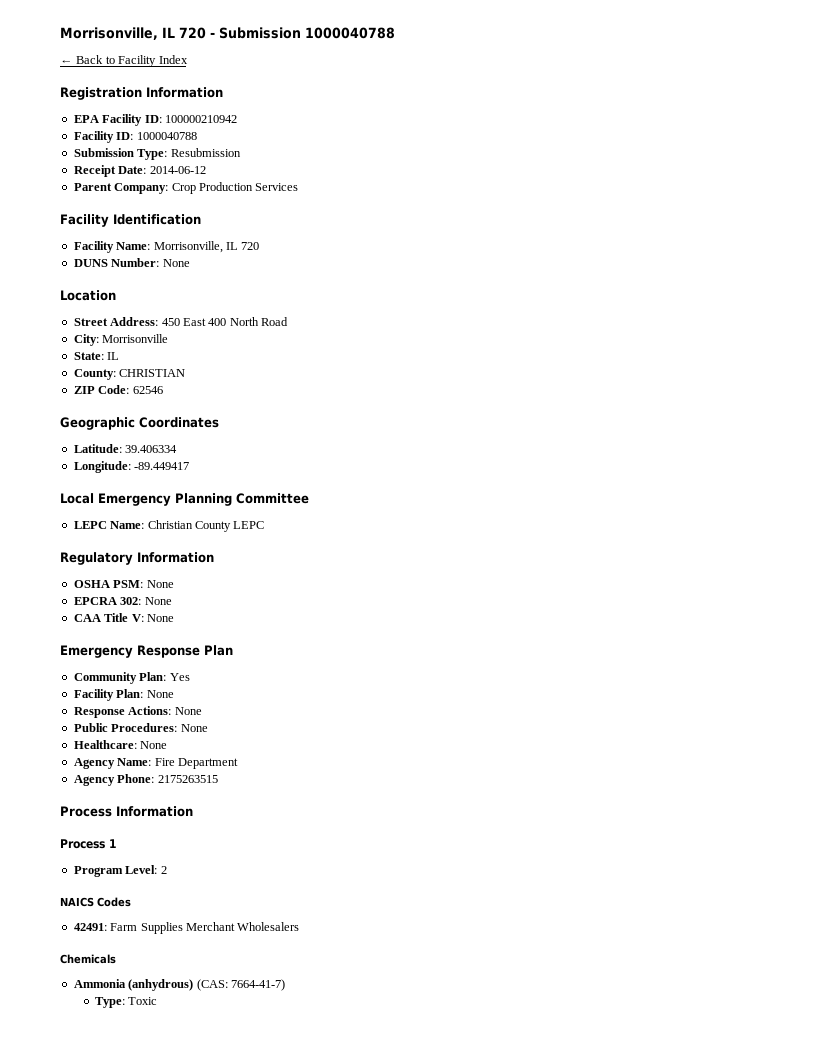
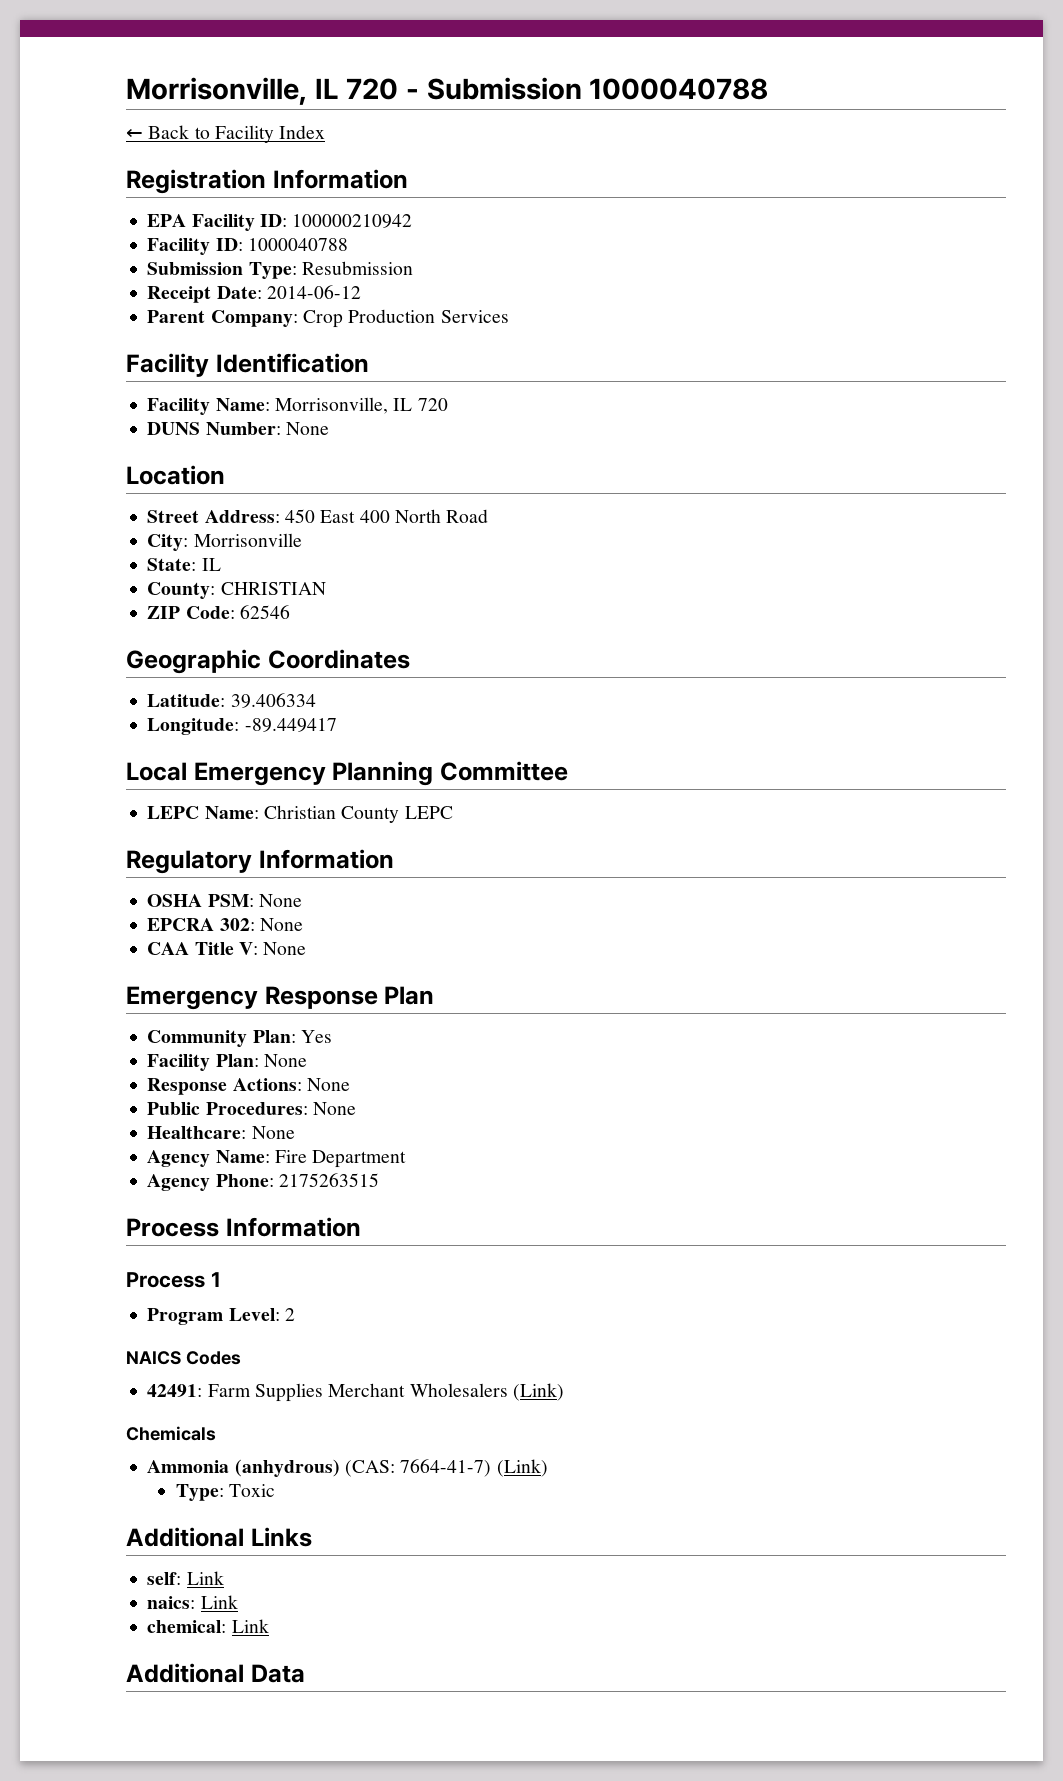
(300, 926) none -> [512,1383,564,1401] (Link)
(285, 985) none -> [496,1459,548,1477] (Link)
(158, 1001) none -> [126,1527,312,1547] [147,1571,224,1585] [147,1595,238,1609] [147,1619,269,1633] [126,1663,305,1683] // Additional Links // self: Link // naics: Link // chemical: Link // Additional Data

